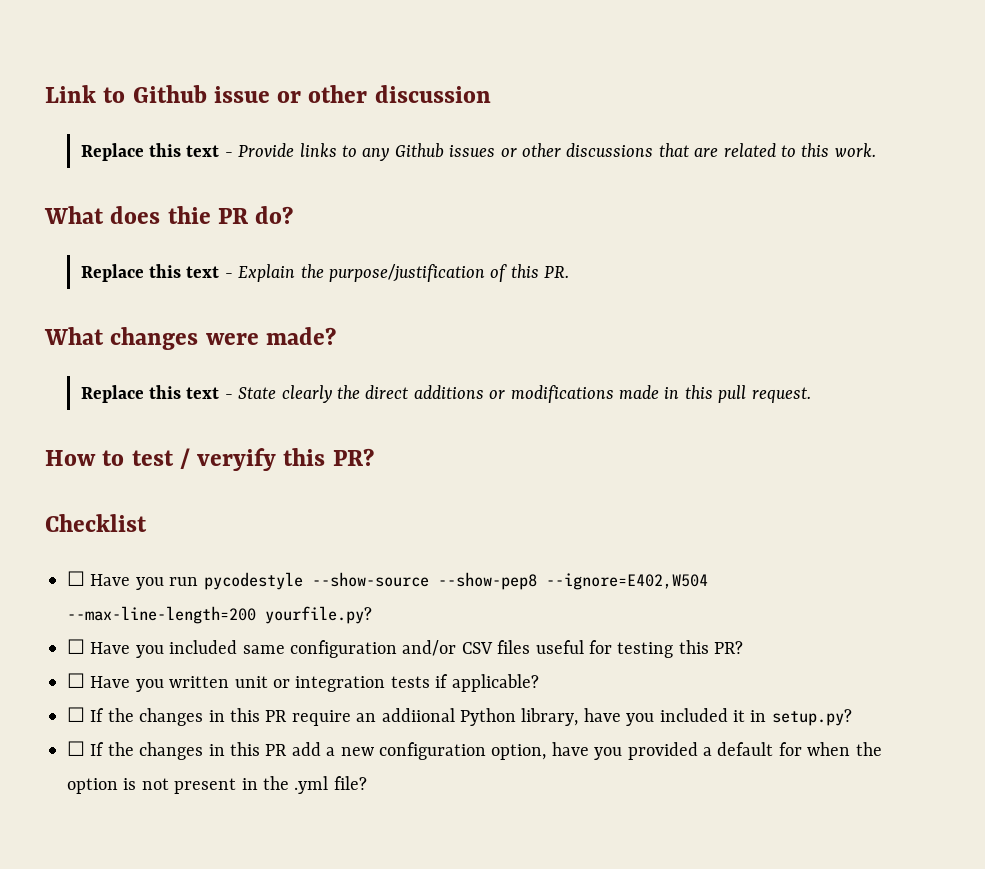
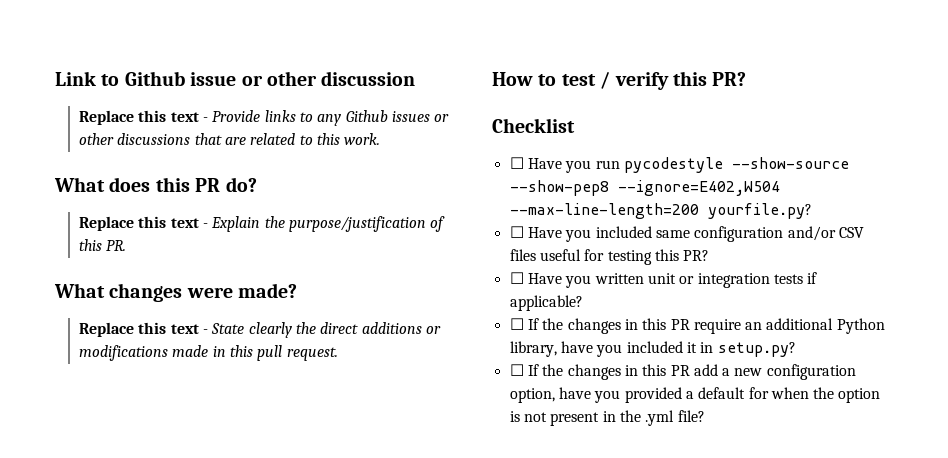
[167,206,211,224] thie -> [155,177,190,192] this
[197,448,277,471] veryify -> [614,72,669,90] verify
[381,708,455,722] addiional -> [766,318,834,330] additional

